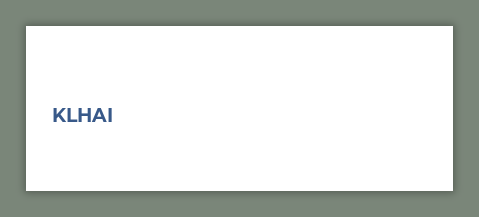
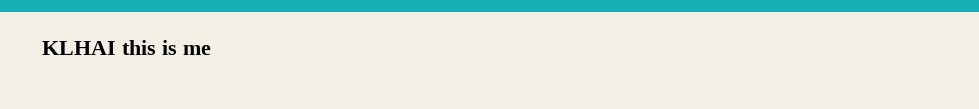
(113, 115) none -> [122,40,211,55] this is me

